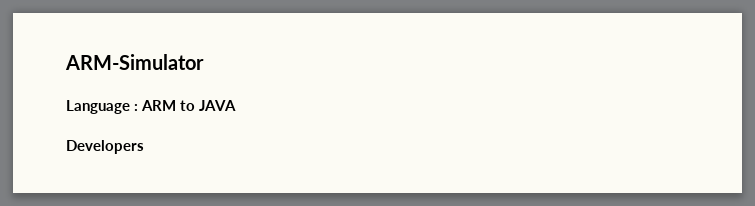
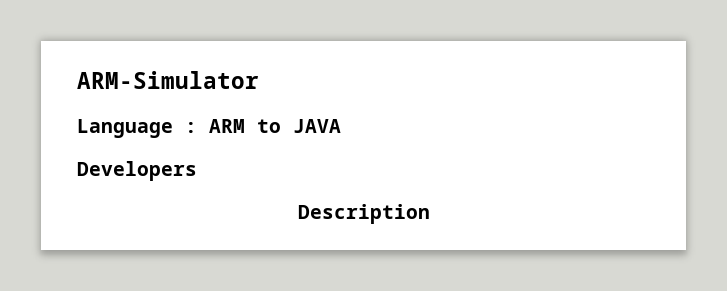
(144, 147) none -> [297,204,430,224] // Description

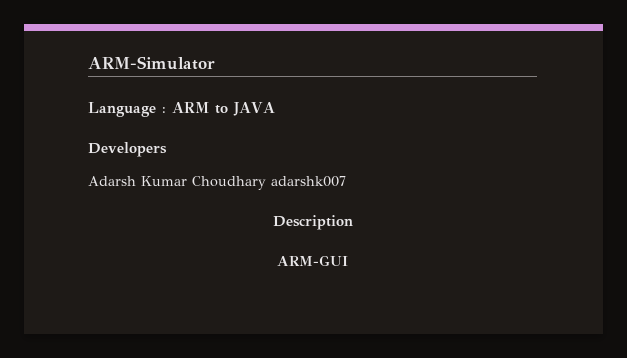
(197, 171) none -> [88,176,346,190] // Adarsh Kumar Choudhary adarshk007
(430, 214) none -> [277,255,348,266] // ARM-GUI

